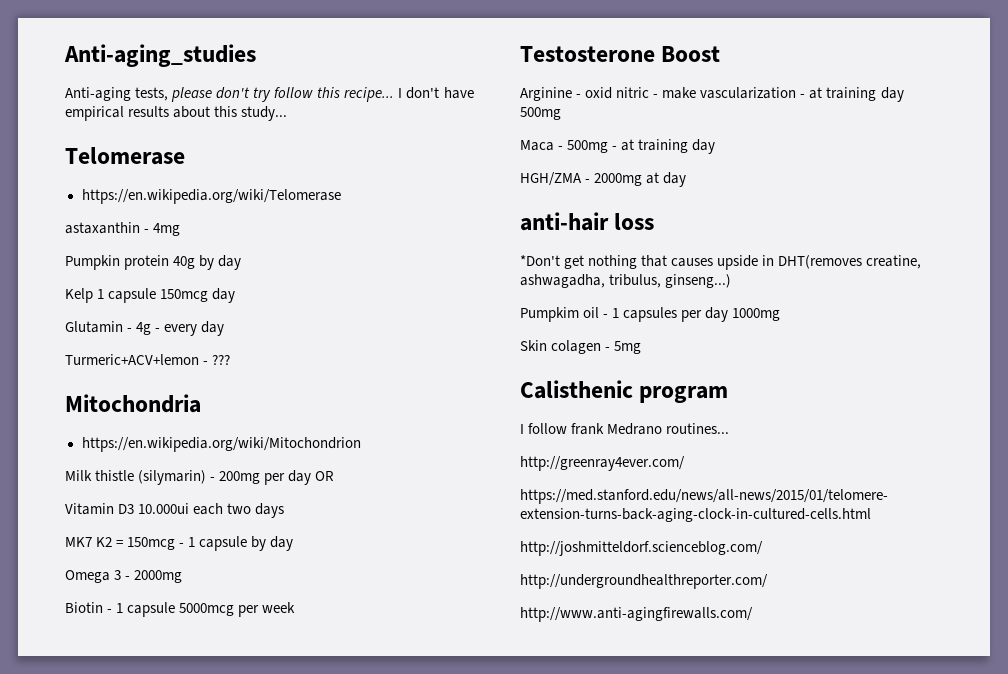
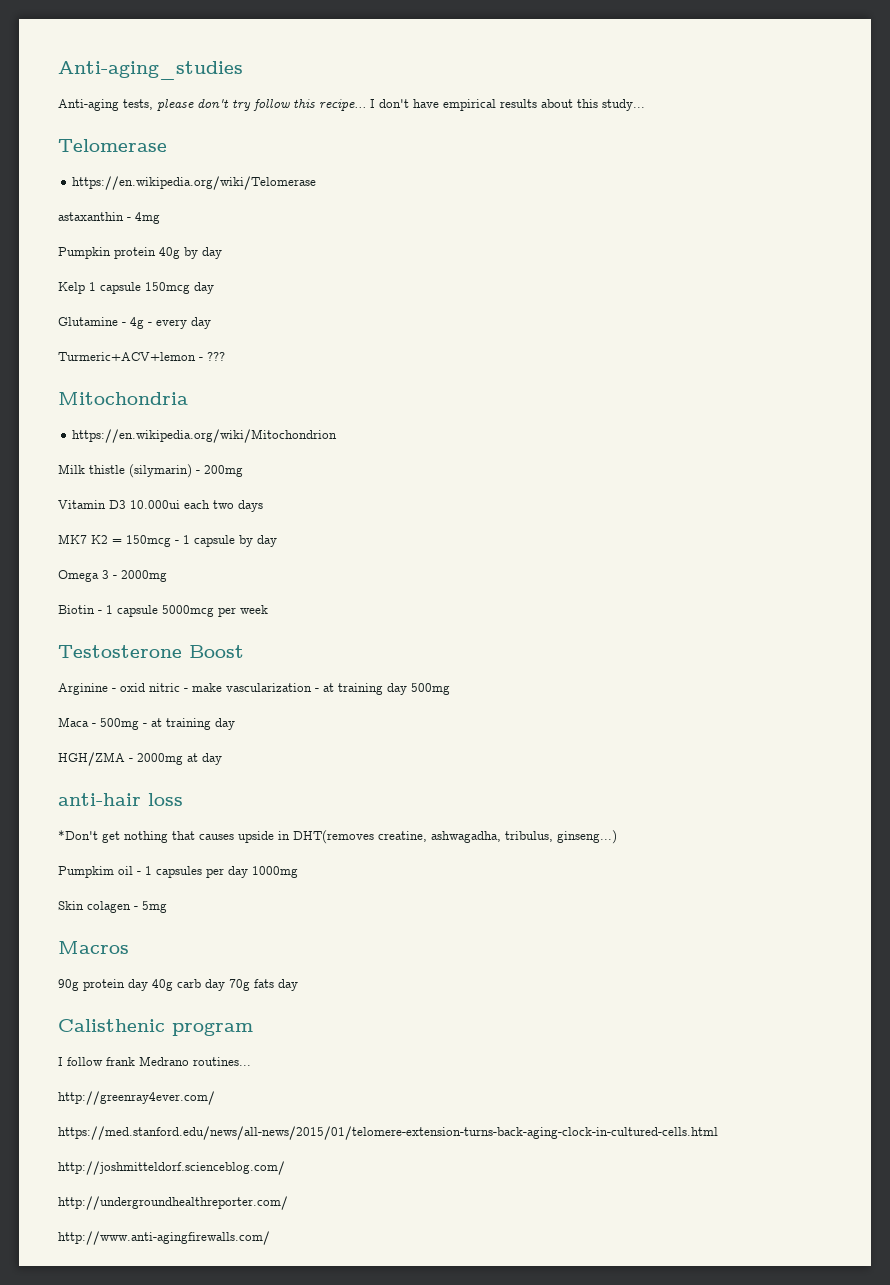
[65,321,123,333] Glutamin -> [58,317,118,326] Glutamine
[264,470,335,485] per day OR -> (243, 471) none
(642, 347) none -> [58,941,129,954] [58,979,298,991] // Macros // 90g protein day 40g carb day 70g fats day

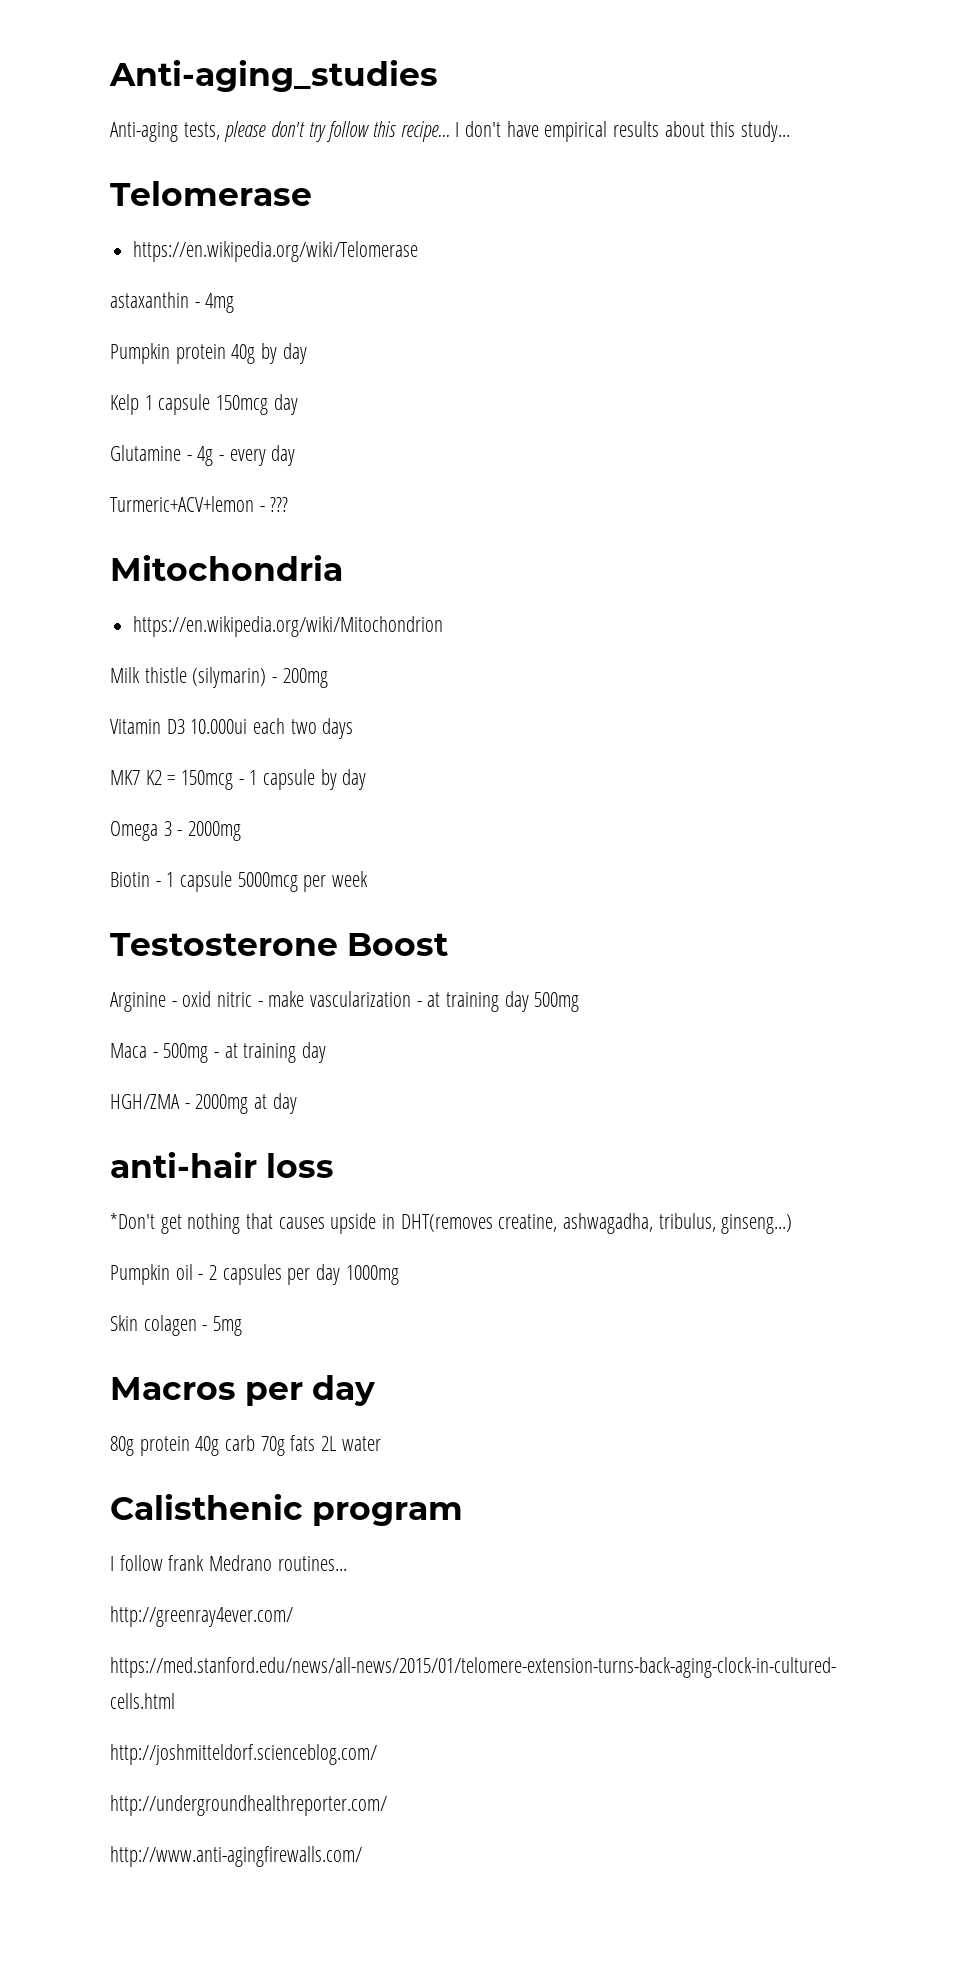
[58,866,114,878] Pumpkim -> [110,1264,170,1285] Pumpkin
[145,866,152,875] 1 -> [209,1265,218,1280] 2
[58,979,148,991] // 90g protein day -> [245,1375,375,1406] [110,1436,190,1456] per day // 80g protein
[205,979,225,991] day -> (256, 1443) none
[278,979,298,991] day -> [321,1436,381,1451] 2L water

